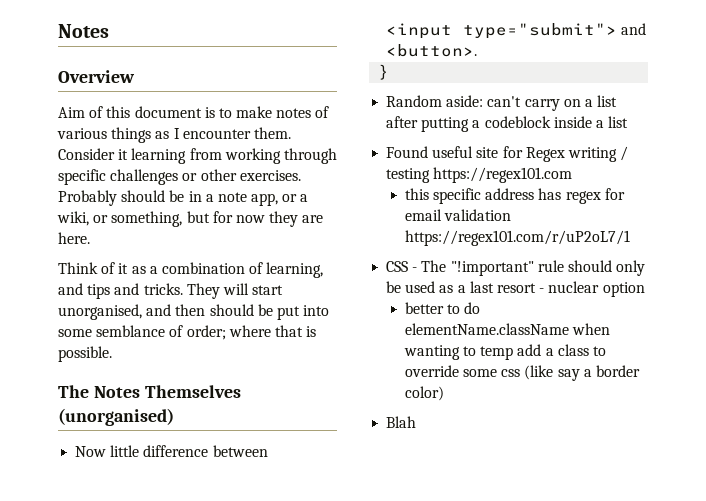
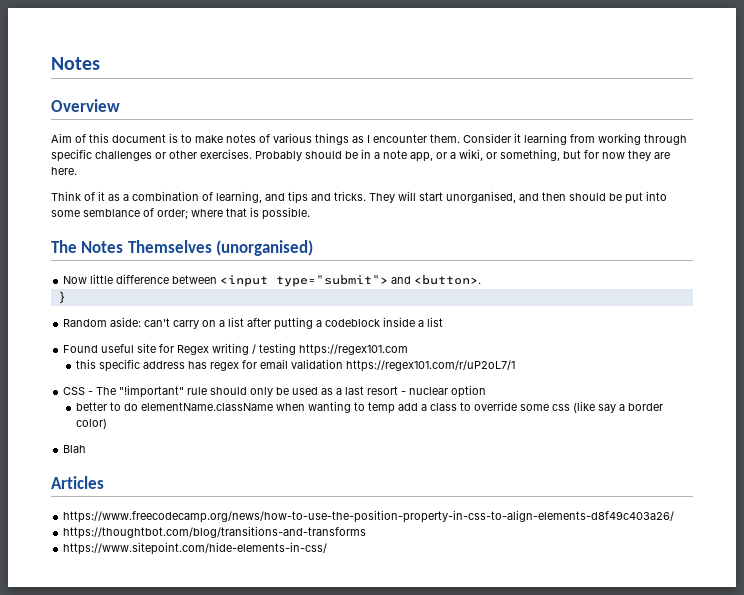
(417, 422) none -> [51,476,104,489] [63,510,675,523] [63,526,367,539] [63,542,328,555] // Articles // https://www.freecodecamp.org/news/how-to-use-the-position-property-in-css-to-align-elements-d8f49c403a26/ // https://thoughtbot.com/blog/transitions-and-transforms // https://www.sitepoint.com/hide-elements-in-css/

